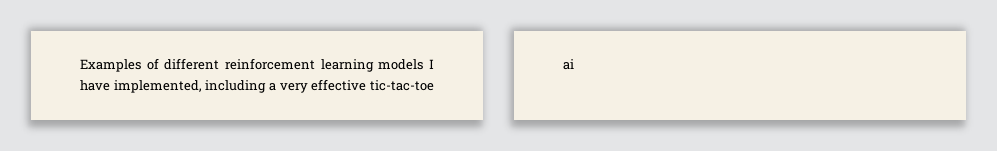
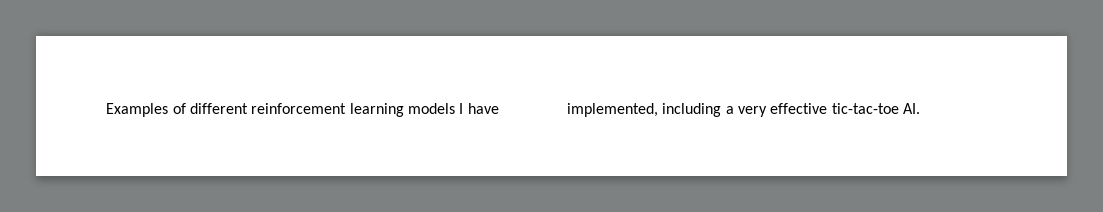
[563,59,574,70] ai -> [902,103,920,114] AI.

